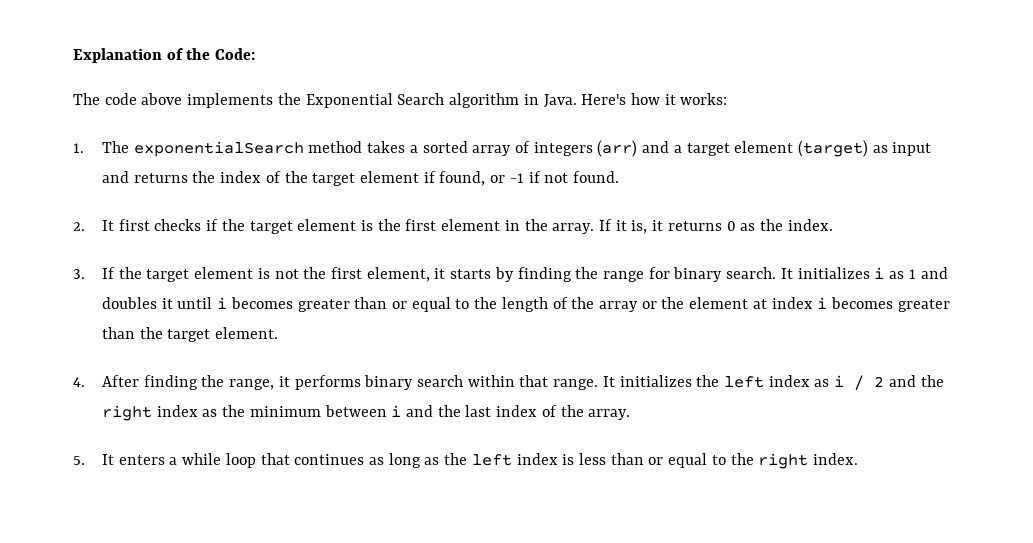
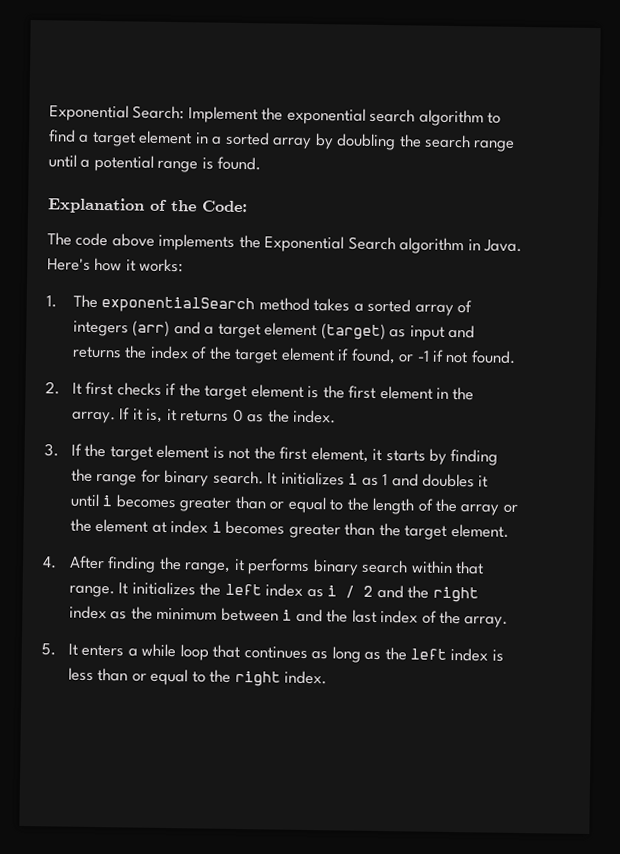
(73, 55) none -> [49,104,502,127] [48,129,516,152] [48,154,262,173] Exponential Search: Implement the exponential search algorithm to find a target element in a sorted array by doubling the search range until a potential range is found. //

